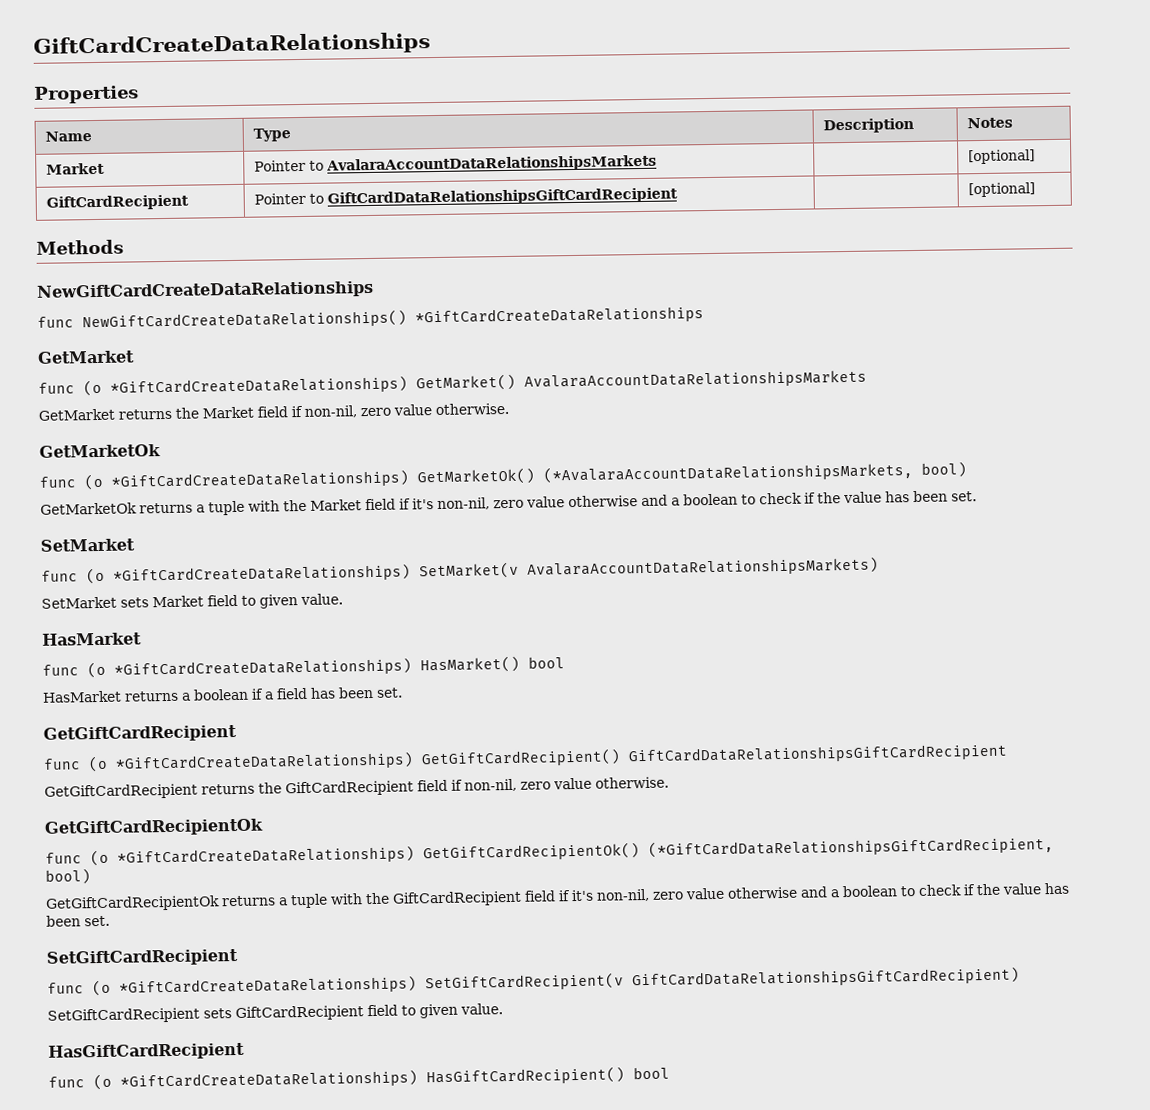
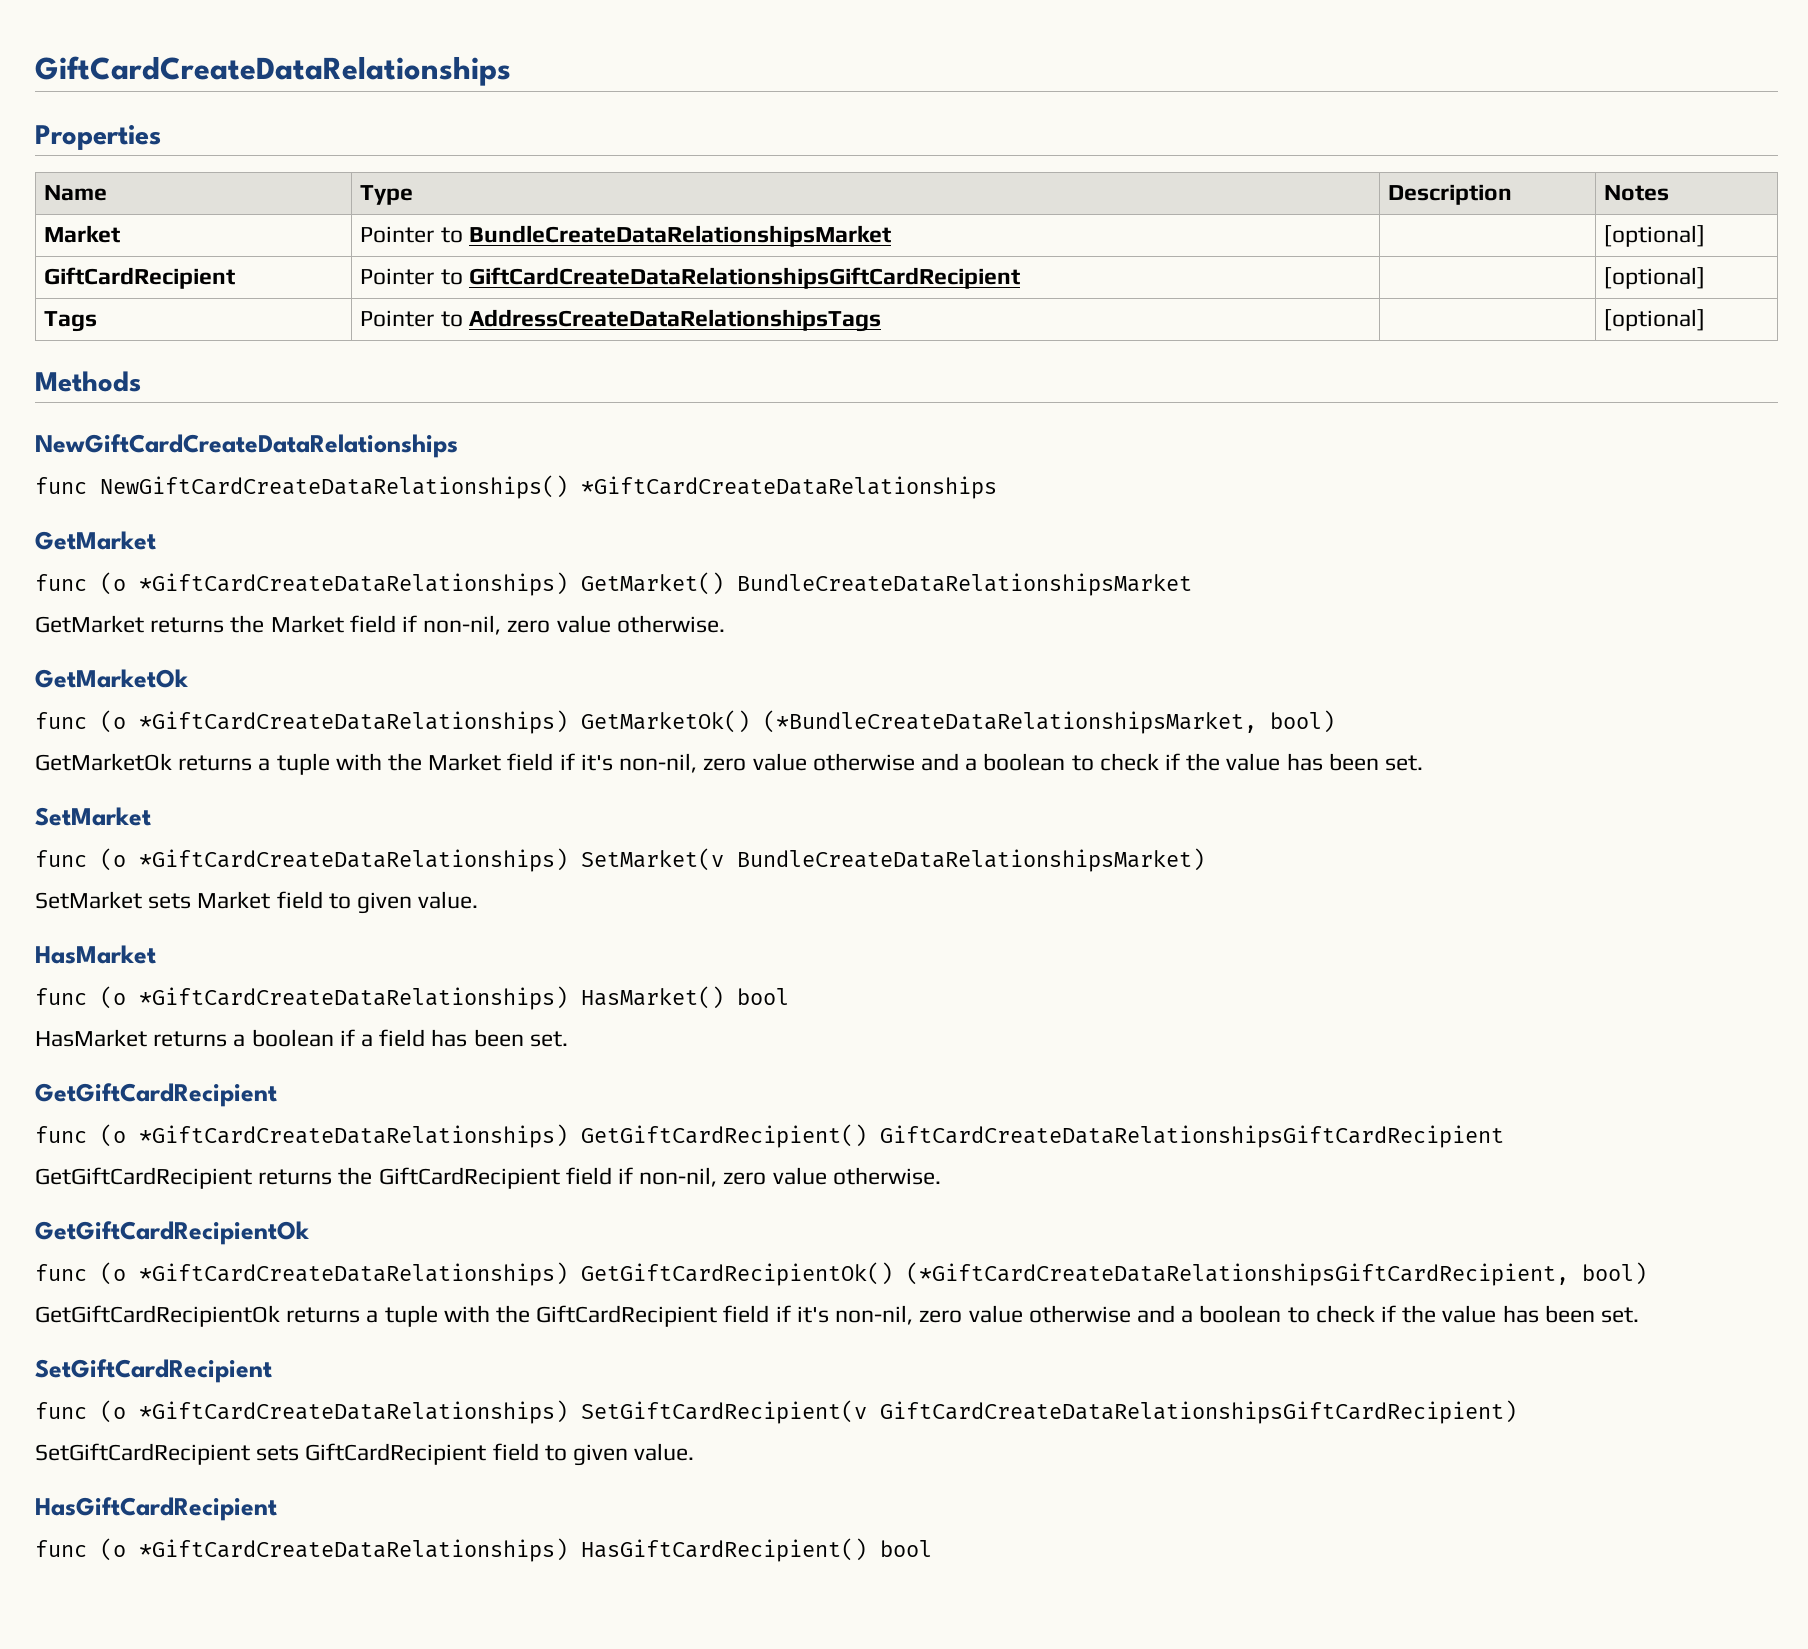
[325,154,657,174] AvalaraAccountDataRelationshipsMarkets -> [468,225,891,247] BundleCreateDataRelationshipsMarket
[326,187,678,207] GiftCardDataRelationshipsGiftCardRecipient -> [468,267,1020,289] [1604,267,1706,289] [44,311,98,332] [360,309,881,332] GiftCardCreateDataRelationshipsGiftCardRecipient | | [optional] // Tags | Pointer to AddressCreateDataRelationshipsTags
[524,369,867,390] AvalaraAccountDataRelationshipsMarkets -> [737,573,1192,596] BundleCreateDataRelationshipsMarket
[543,462,913,484] (*AvalaraAccountDataRelationshipsMarkets, -> [763,710,1257,734] (*BundleCreateDataRelationshipsMarket,
[527,556,879,578] AvalaraAccountDataRelationshipsMarkets) -> [737,848,1205,872] BundleCreateDataRelationshipsMarket)
[628,743,1008,765] GiftCardDataRelationshipsGiftCardRecipient -> [880,1125,1504,1148] GiftCardCreateDataRelationshipsGiftCardRecipient
[648,836,1054,858] (*GiftCardDataRelationshipsGiftCardRecipient, -> [906,1262,1569,1286] (*GiftCardCreateDataRelationshipsGiftCardRecipient,
[632,966,1020,989] GiftCardDataRelationshipsGiftCardRecipient) -> [880,1400,1517,1424] GiftCardCreateDataRelationshipsGiftCardRecipient)

